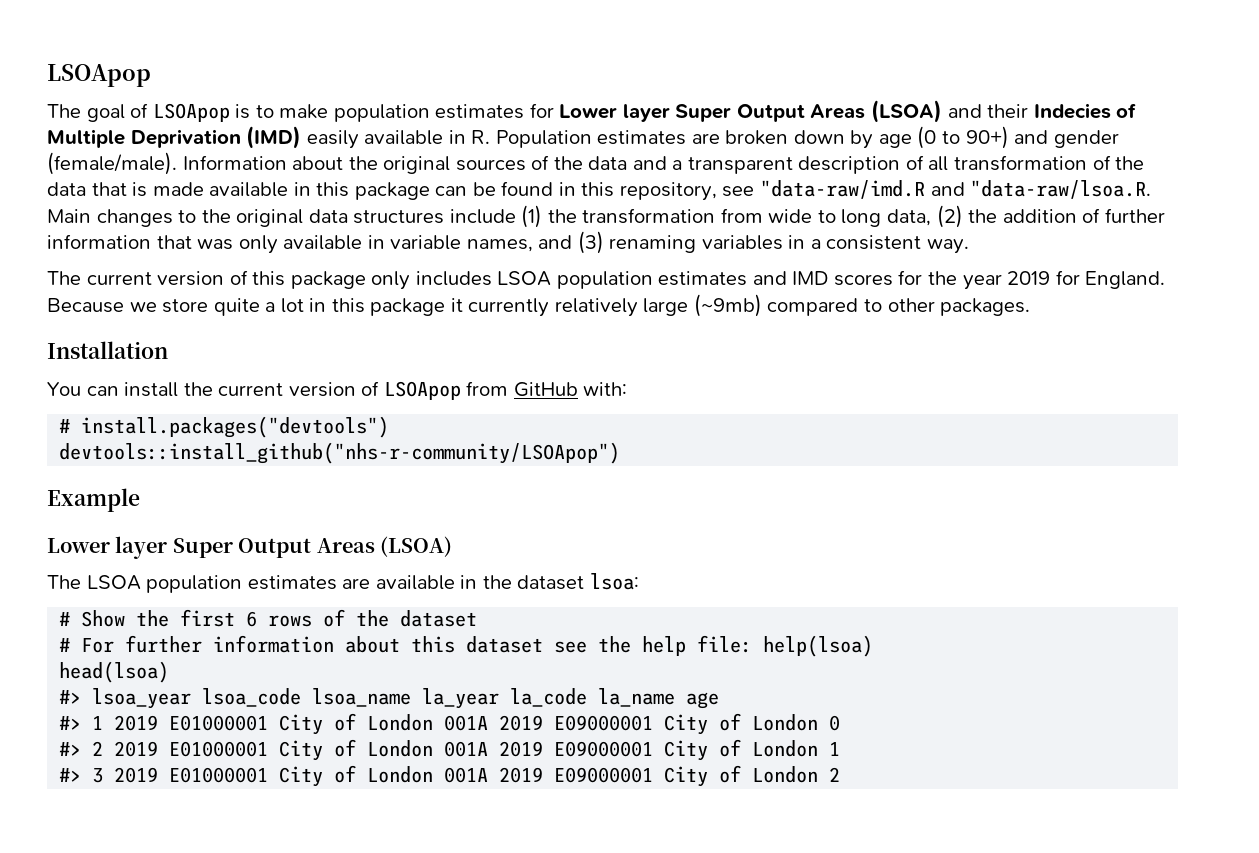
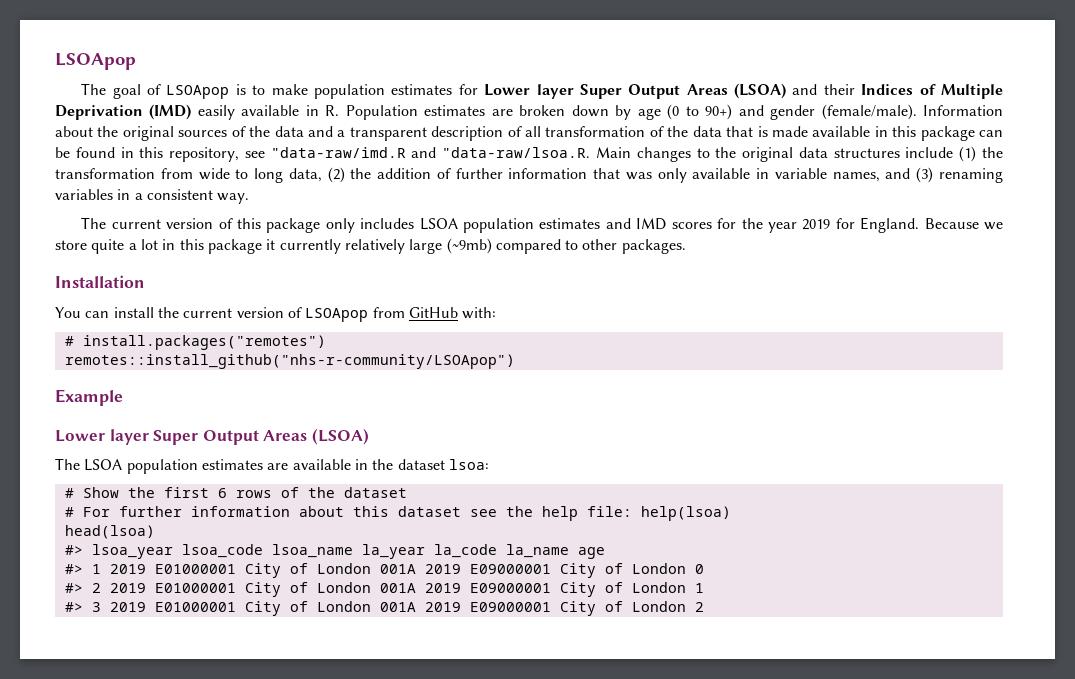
[1033,103,1111,119] Indecies -> [861,84,914,95] Indices
[81,416,390,438] [59,442,621,464] install.packages("devtools") // devtools::install_github("nhs-r-community/LSOApop") -> [82,335,326,350] [64,354,515,369] install.packages("remotes") // remotes::install_github("nhs-r-community/LSOApop")

